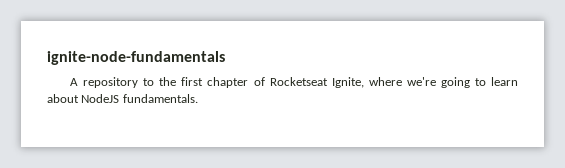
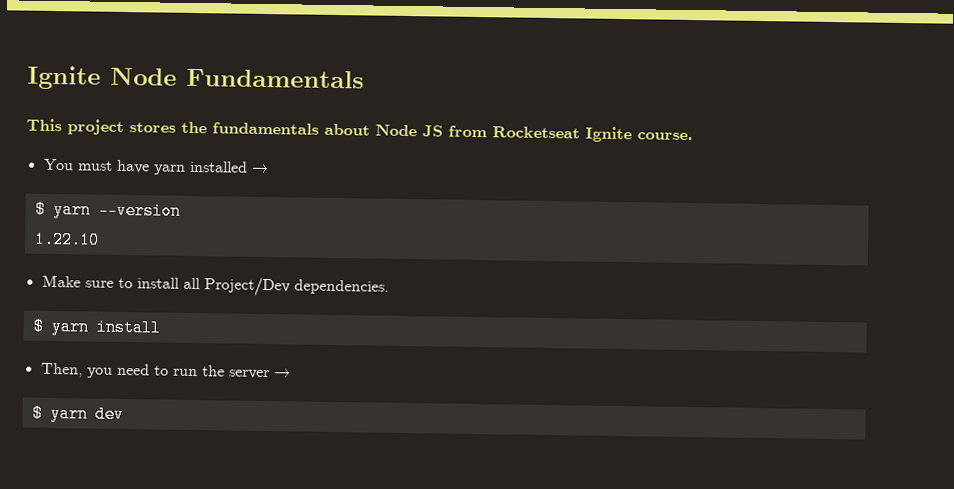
[47,51,225,65] [70,77,518,88] [47,94,198,103] ignite-node-fundamentals // A repository to the first chapter of Rocketseat Ignite, where we're going to learn about NodeJS fundamentals. -> [27,65,364,90] [26,118,693,143] [43,158,269,175] [34,200,181,220] [33,230,100,249] [41,274,389,297] [32,317,161,337] [40,362,291,380] [31,404,124,424] Ignite Node Fundamentals // This project stores the fundamentals about Node JS from Rocketseat Ignite course. // You must have yarn installed → // $ yarn --version // 1.22.10 // Make sure to install all Project/Dev dependencies. // $ yarn install // Then, you need to run the server → // $ yarn dev

